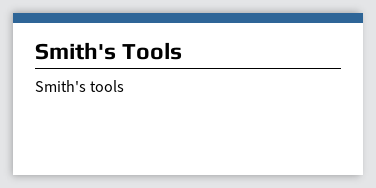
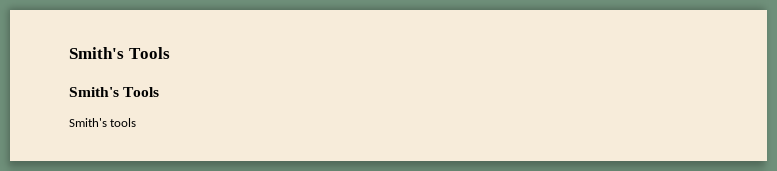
[35,42,183,60] Smith's Tools -> [69,47,170,59] [69,87,160,97] Smith's Tools // Smith's Tools

